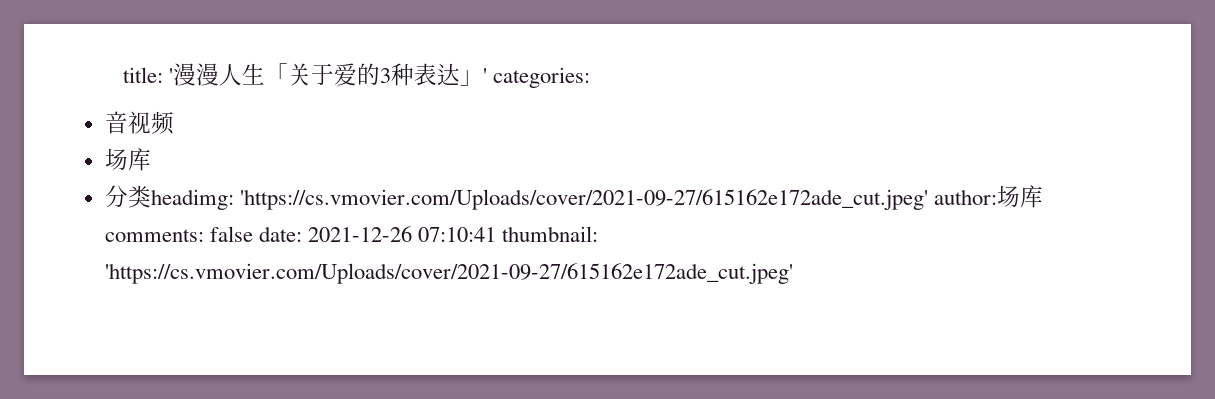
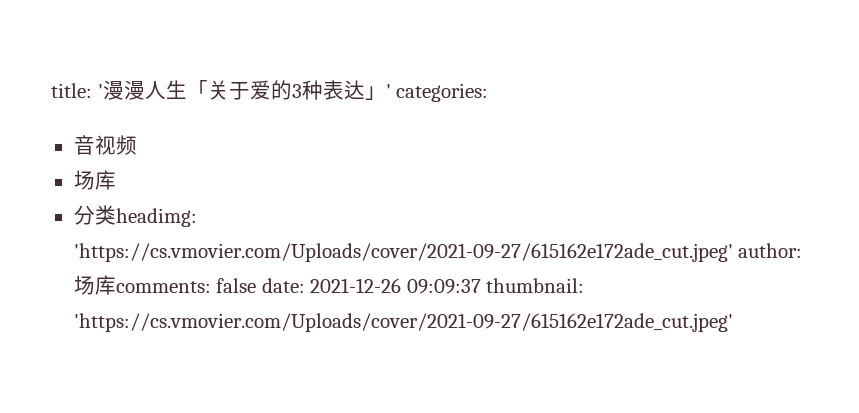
[418,227,497,242] 07:10:41 -> [406,279,481,294] 09:09:37

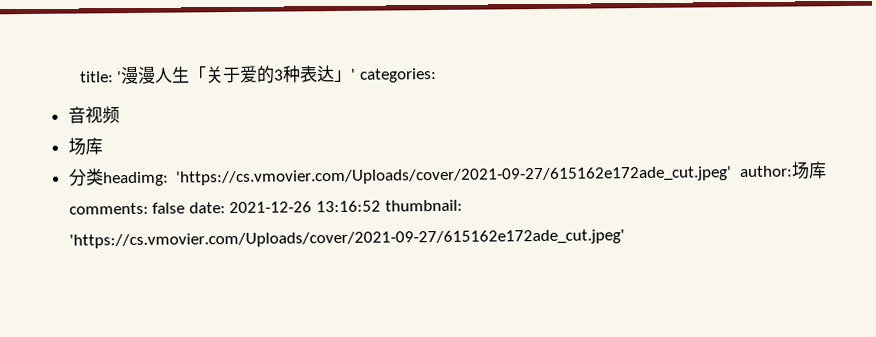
[406,279,481,294] 09:09:37 -> [316,200,382,213] 13:16:52

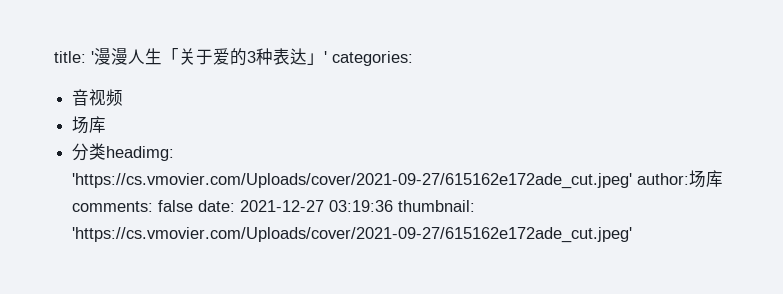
[229,200,382,214] 2021-12-26 13:16:52 -> [240,200,394,212] 2021-12-27 03:19:36

